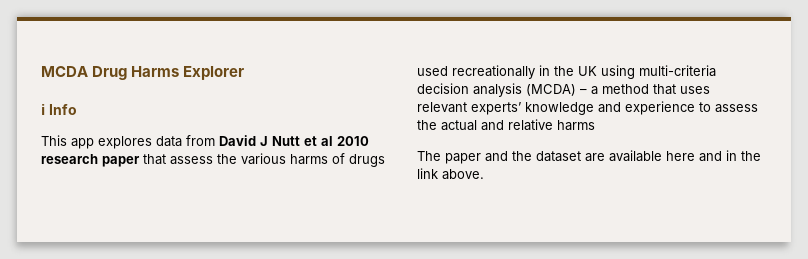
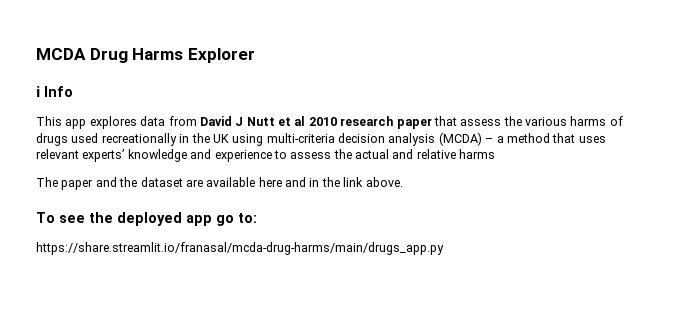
(484, 174) none -> [36,212,257,226] [36,242,444,255] // To see the deployed app go to: // https://share.streamlit.io/franasal/mcda-drug-harms/main/drugs_app.py

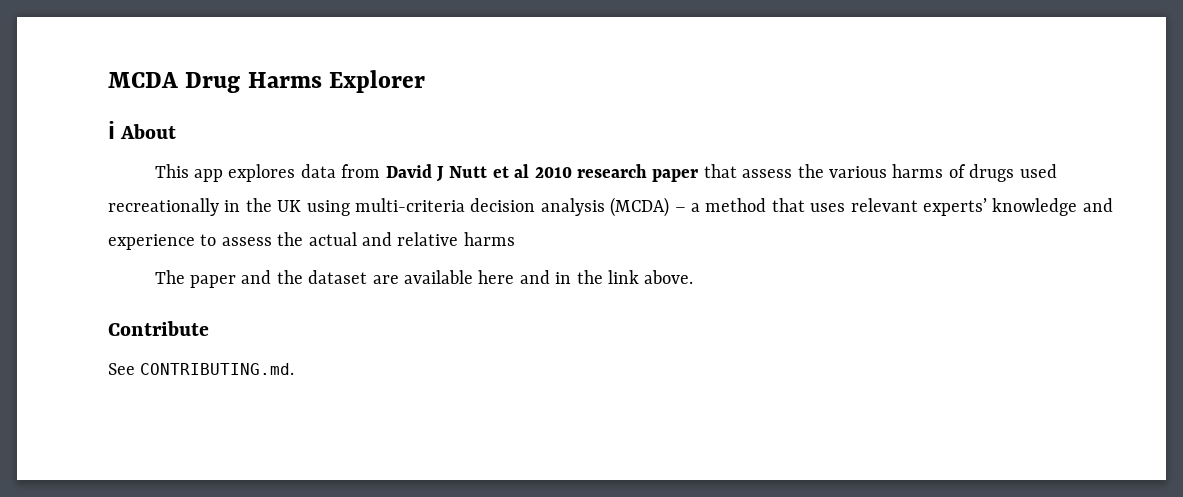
[44,86,73,97] Info -> [120,124,177,139] About
[36,212,257,226] [36,242,444,255] To see the deployed app go to: // https://share.streamlit.io/franasal/mcda-drug-harms/main/drugs_app.py -> [108,321,209,336] [108,363,295,375] Contribute // See CONTRIBUTING.md.

